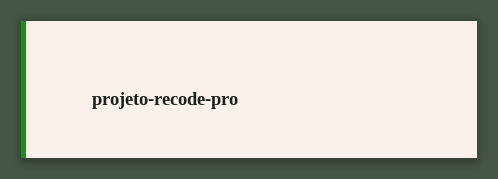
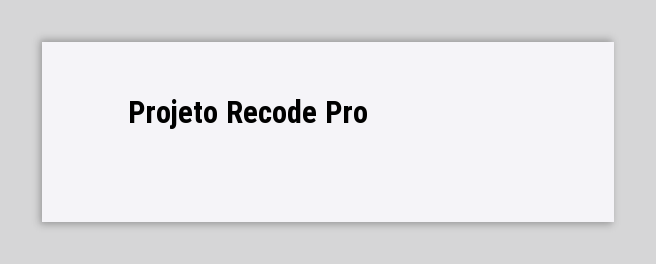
[92,92,238,109] projeto-recode-pro -> [128,99,369,129] Projeto Recode Pro

